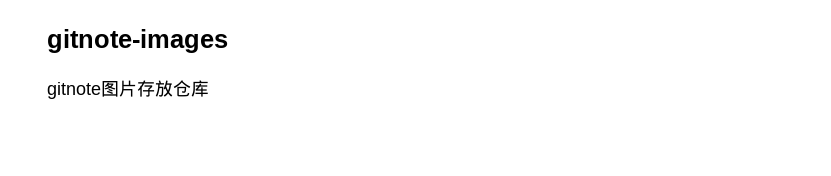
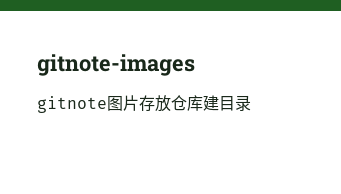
(209, 88) none -> [203,95,251,111] 建目录

